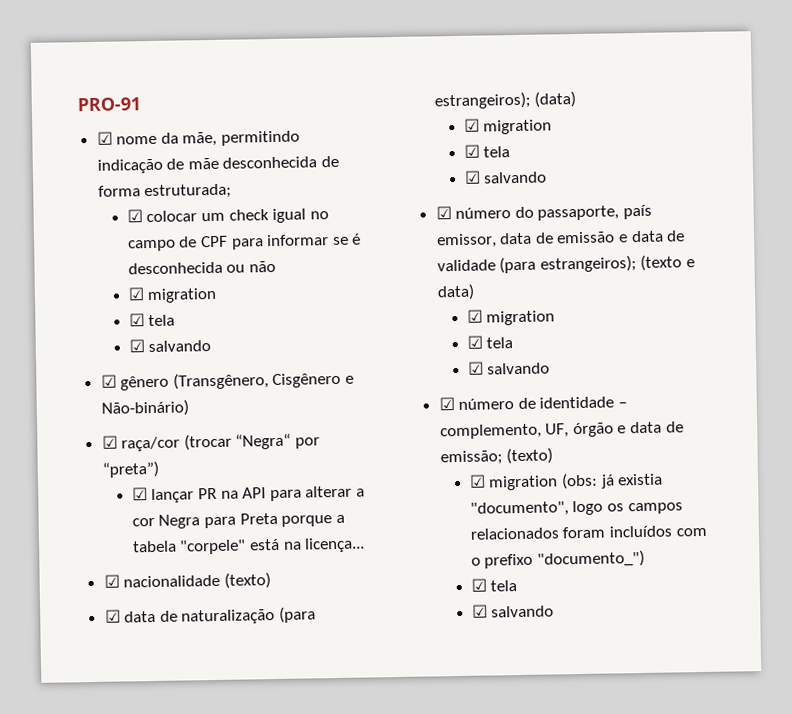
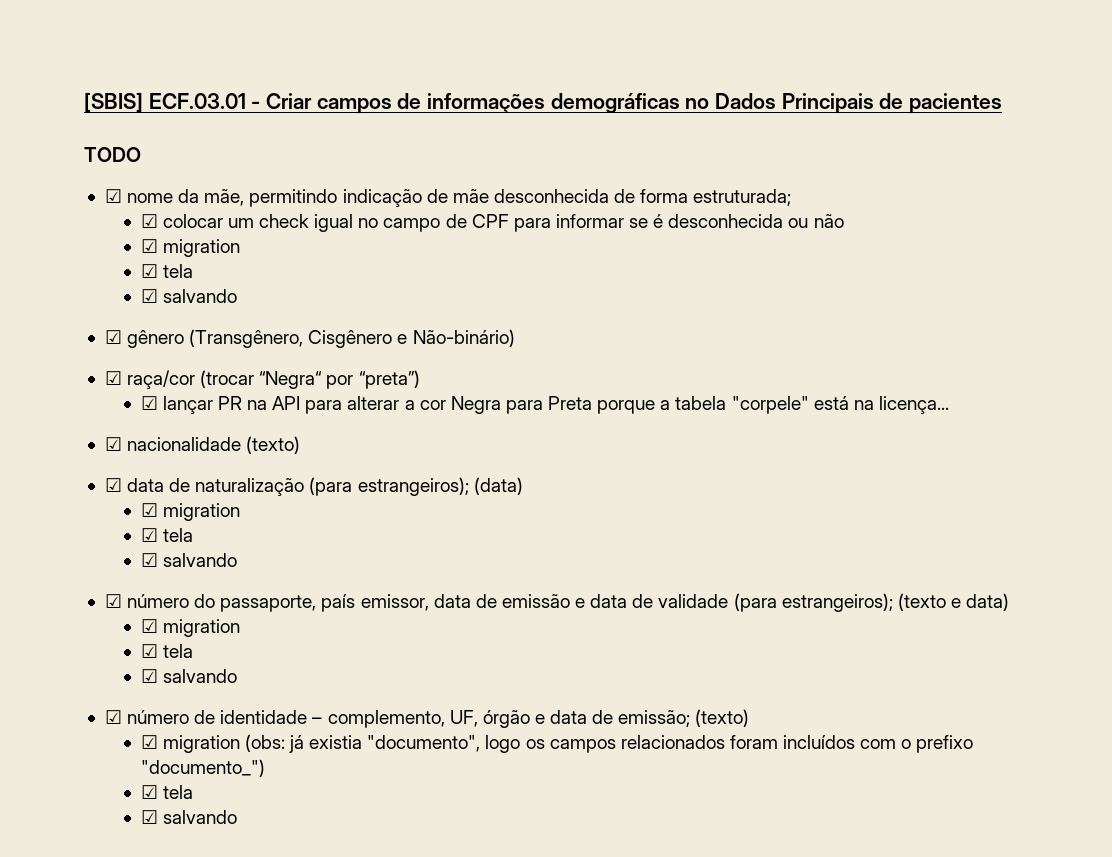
[77,97,141,112] PRO-91 -> [84,92,1003,114] [84,147,141,162] [SBIS] ECF.03.01 - Criar campos de informações demográficas no Dados Principais de pacientes // TODO

